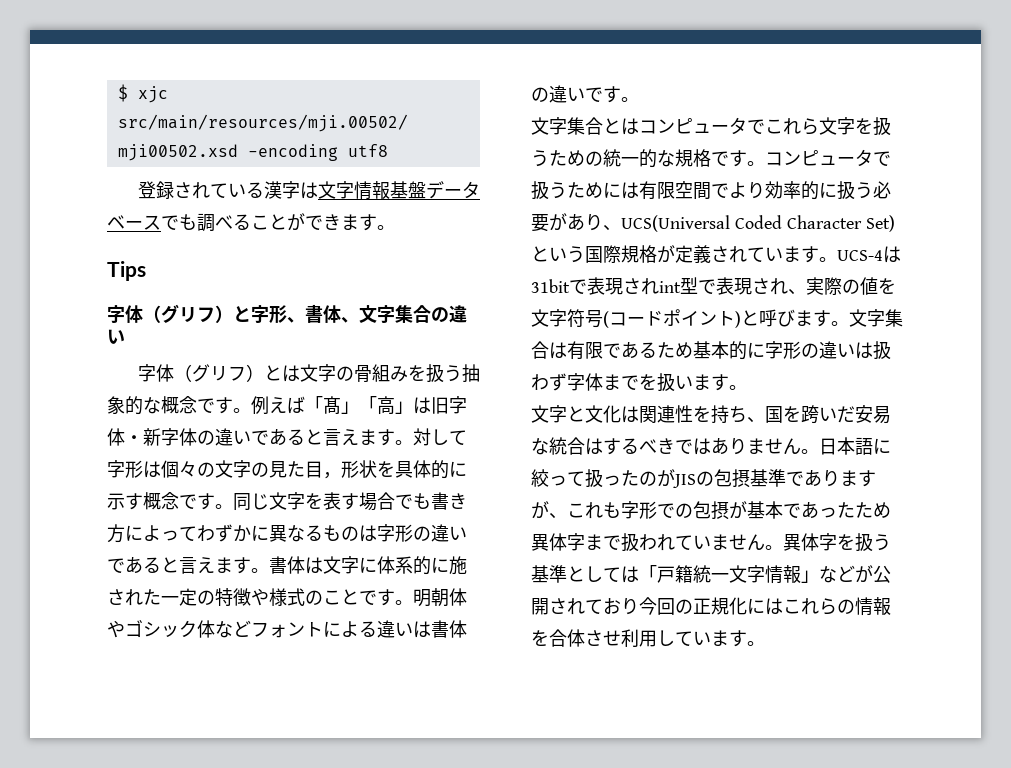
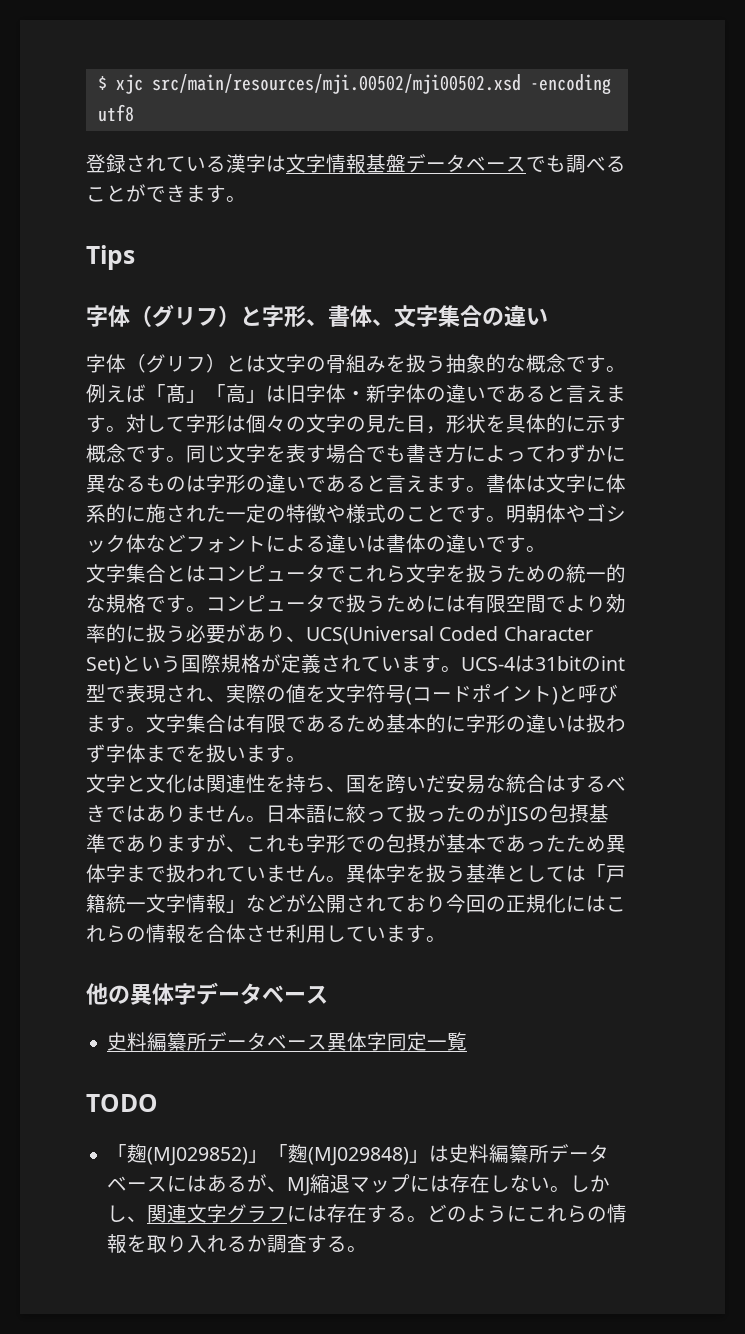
[569,277,659,295] で表現され -> [581,656,601,672] の
(765, 643) none -> [86,982,328,1005] [107,1032,468,1051] [86,1094,158,1112] [107,1144,610,1166] [107,1174,611,1196] [107,1204,628,1223] [107,1234,368,1254] // 他の異体字データベース // 史料編纂所データベース異体字同定一覧 // TODO // 「麹(MJ029852)」「麴(MJ029848)」は史料編纂所データベースにはあるが、MJ縮退マップには存在しない。しかし、関連文字グラフには存在する。どのようにこれらの情報を取り入れるか調査する。

